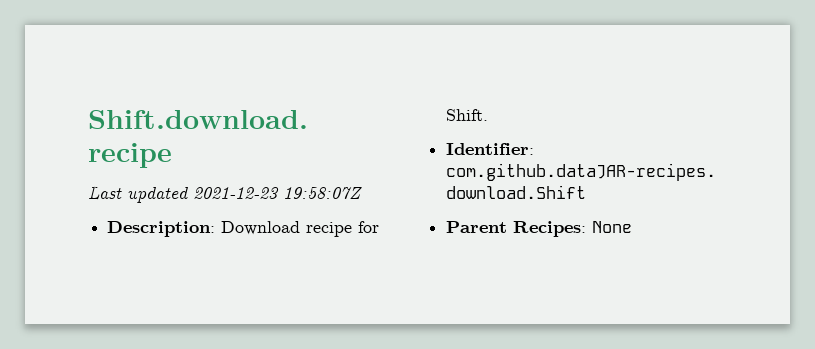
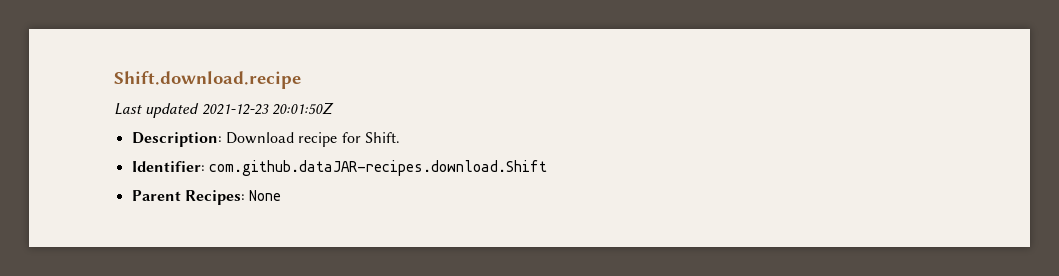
[283,187,362,199] 19:58:07Z -> [271,102,334,115] 20:01:50Z

